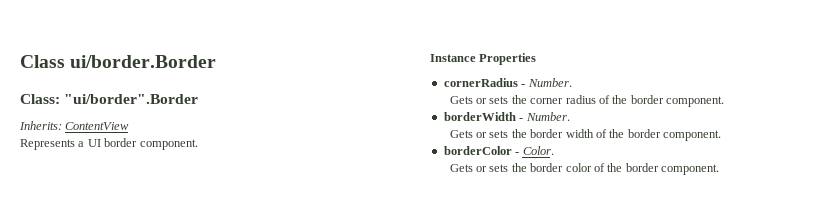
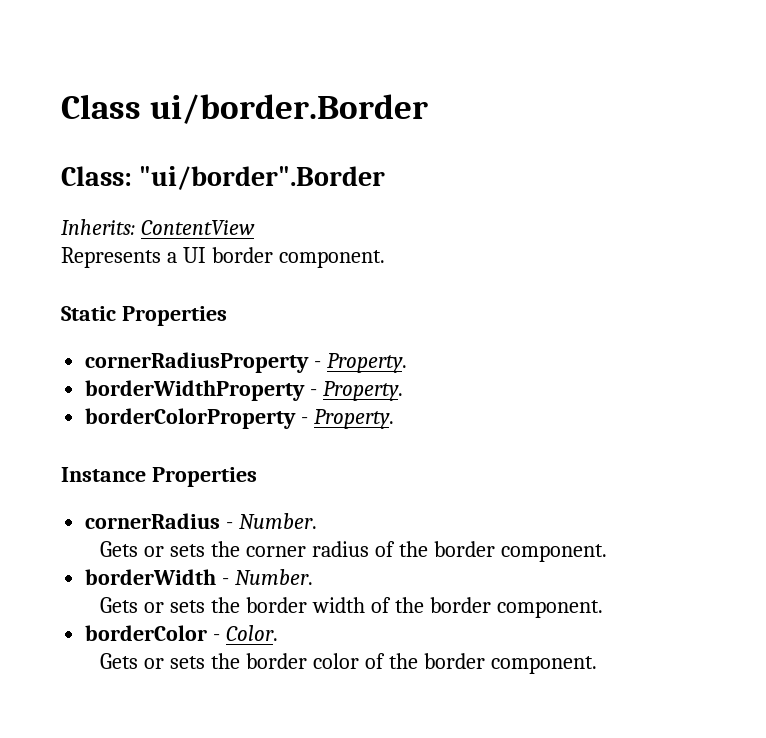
(198, 144) none -> [61,306,227,326] [85,352,408,373] [85,380,404,401] [85,408,395,429] // Static Properties // cornerRadiusProperty - Property. // borderWidthProperty - Property. // borderColorProperty - Property.

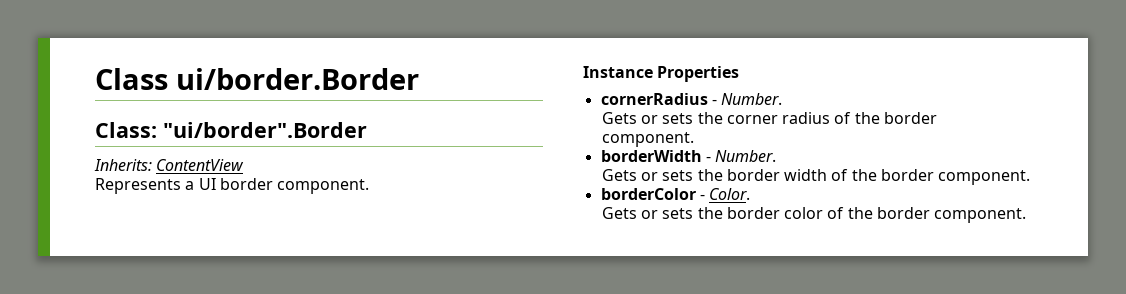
[61,306,227,326] [85,352,408,373] [85,380,404,401] [85,408,395,429] // Static Properties // cornerRadiusProperty - Property. // borderWidthProperty - Property. // borderColorProperty - Property. -> (370, 186) none

